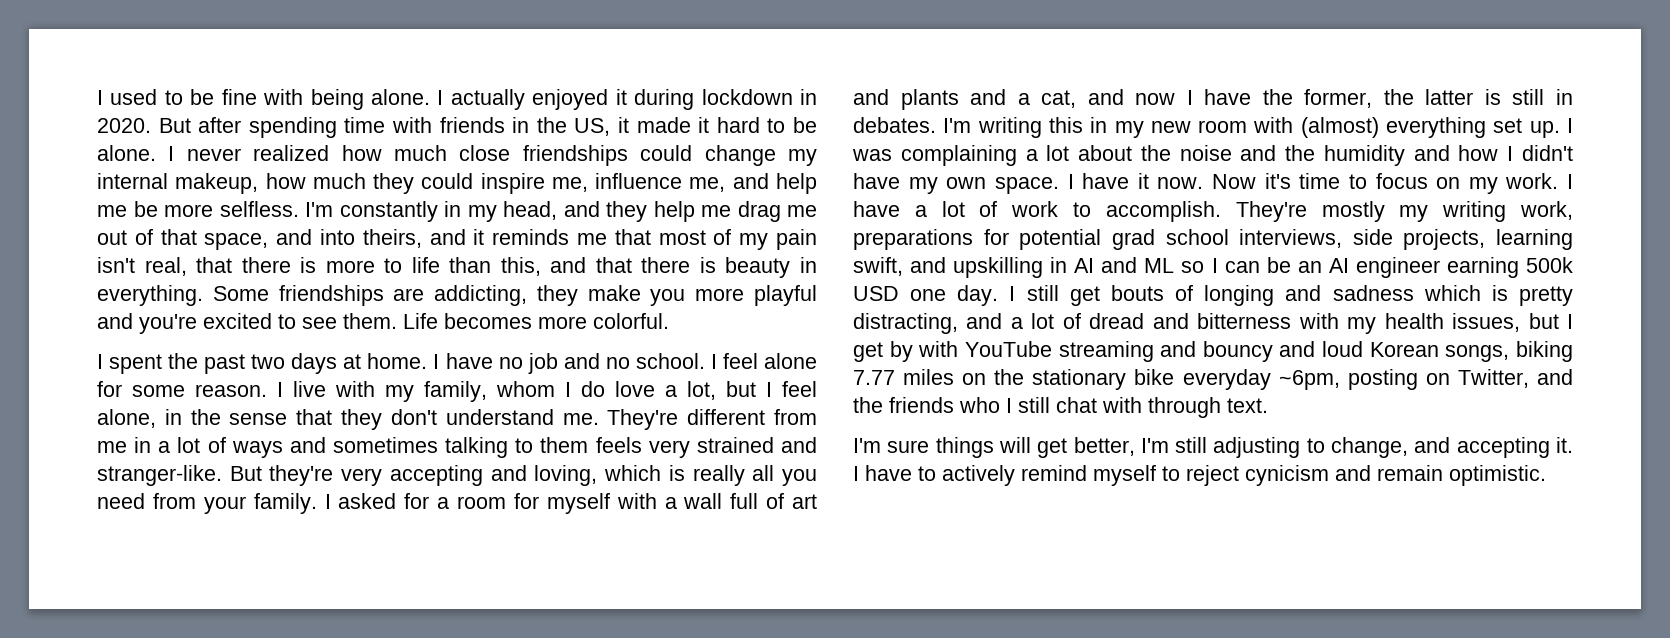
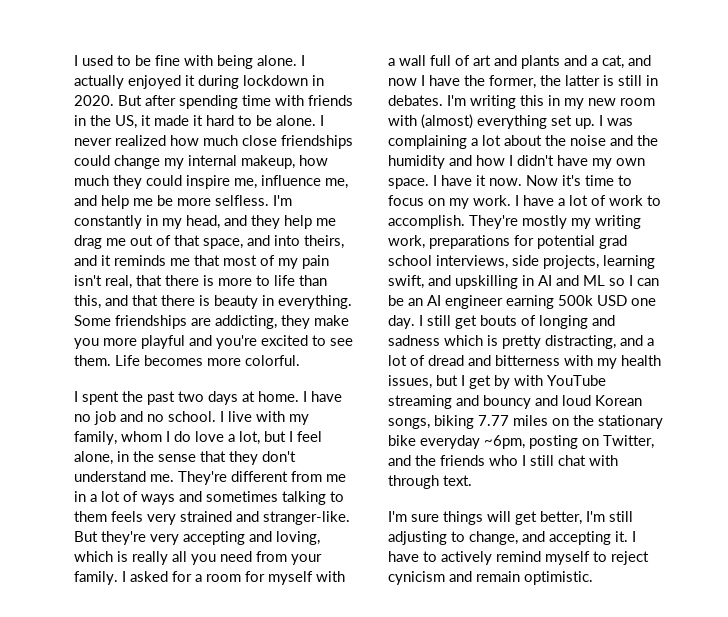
[722,353,817,369] [97,381,283,397] feel alone for some reason. I -> (224, 416) none

